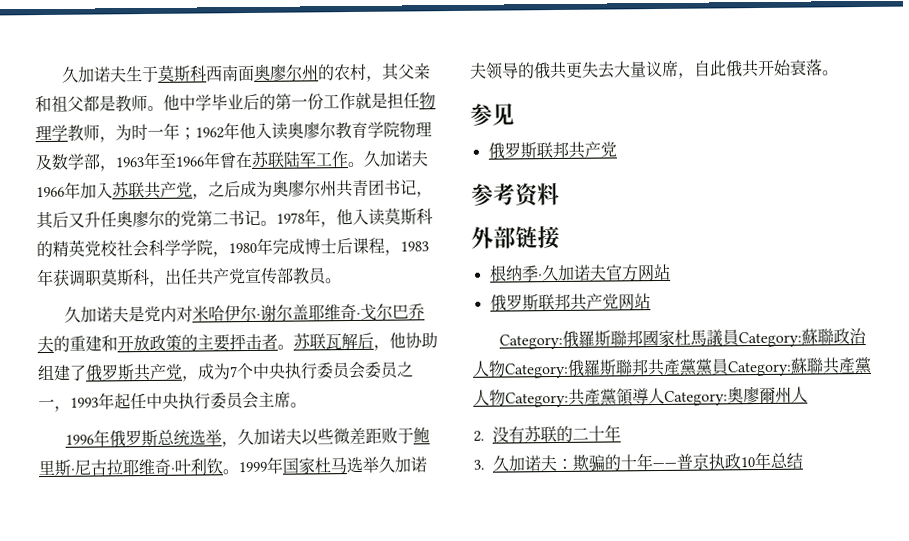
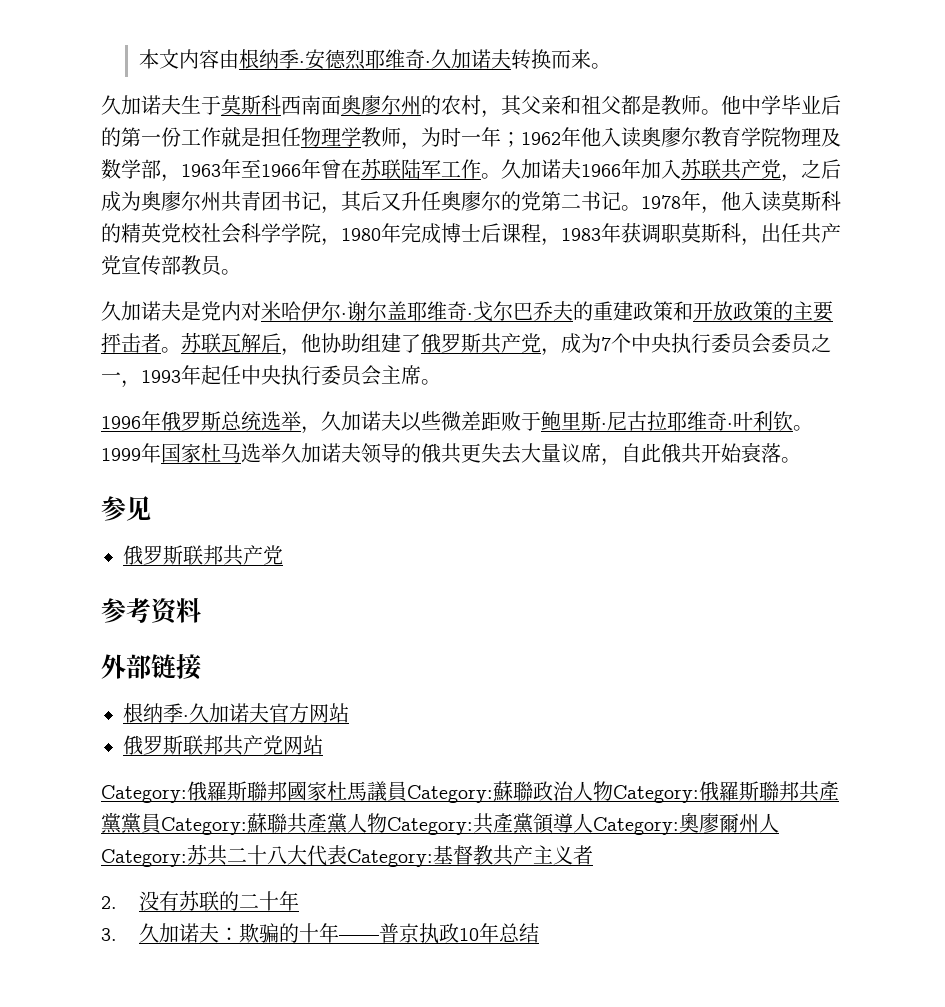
(60, 74) none -> [139,49,612,70] 本文内容由根纳季·安德烈耶维奇·久加诺夫转换而来。 //
(102, 343) none -> [633,301,673,321] 政策
(808, 394) none -> [101,844,593,867] Category:苏共二十八大代表Category:基督教共产主义者

